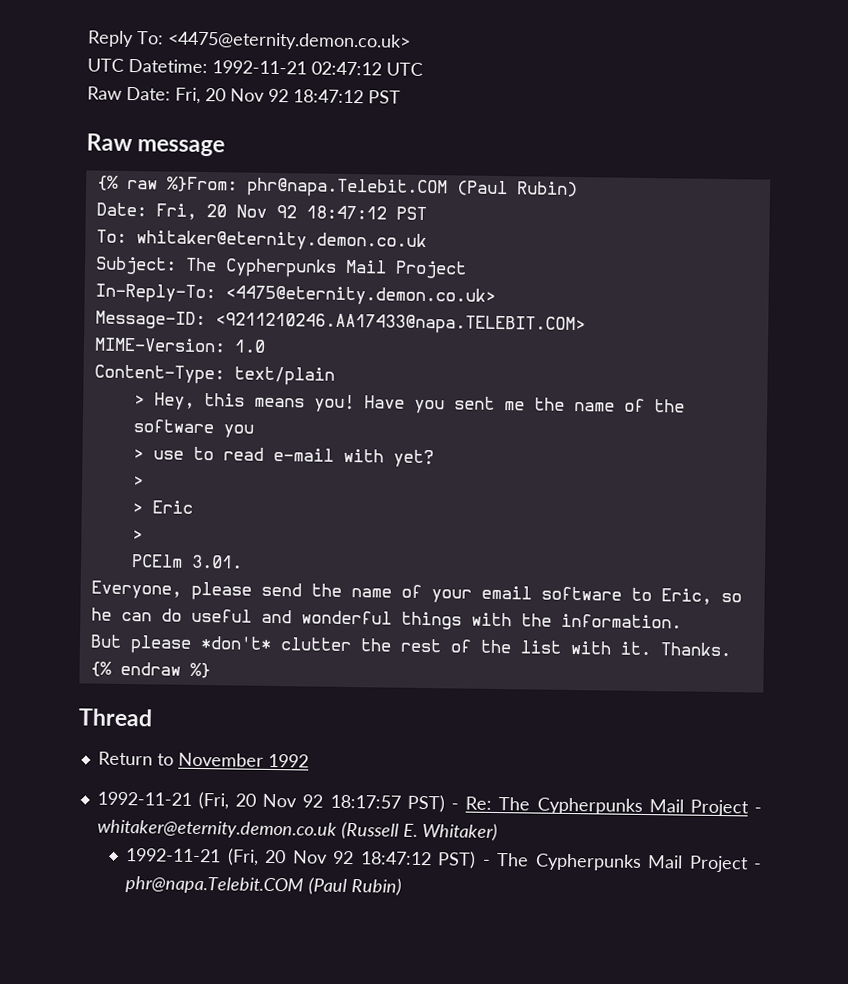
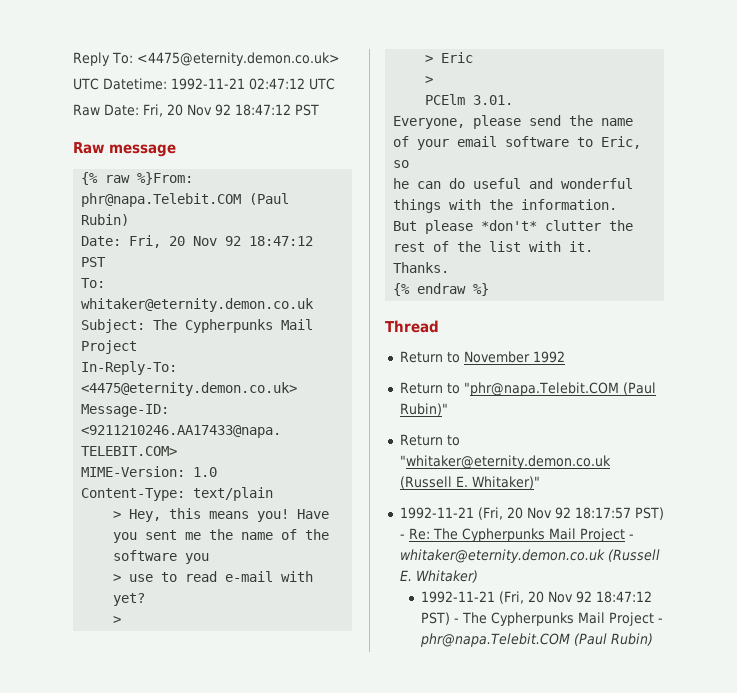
(309, 760) none -> [399,382,656,396] [399,403,448,416] [399,434,460,446] [399,455,611,469] [399,476,540,489] // Return to "phr@napa.Telebit.COM (Paul Rubin)" // Return to "whitaker@eternity.demon.co.uk (Russell E. Whitaker)"

